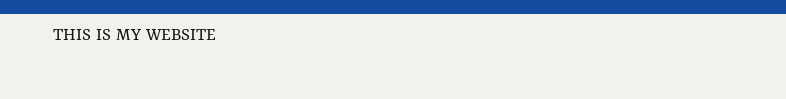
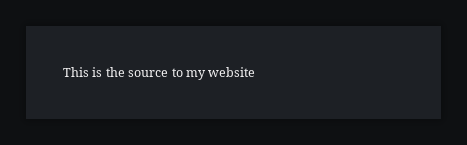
[53,29,216,40] THIS IS MY WEBSITE -> [63,67,256,80] This is the source to my website

